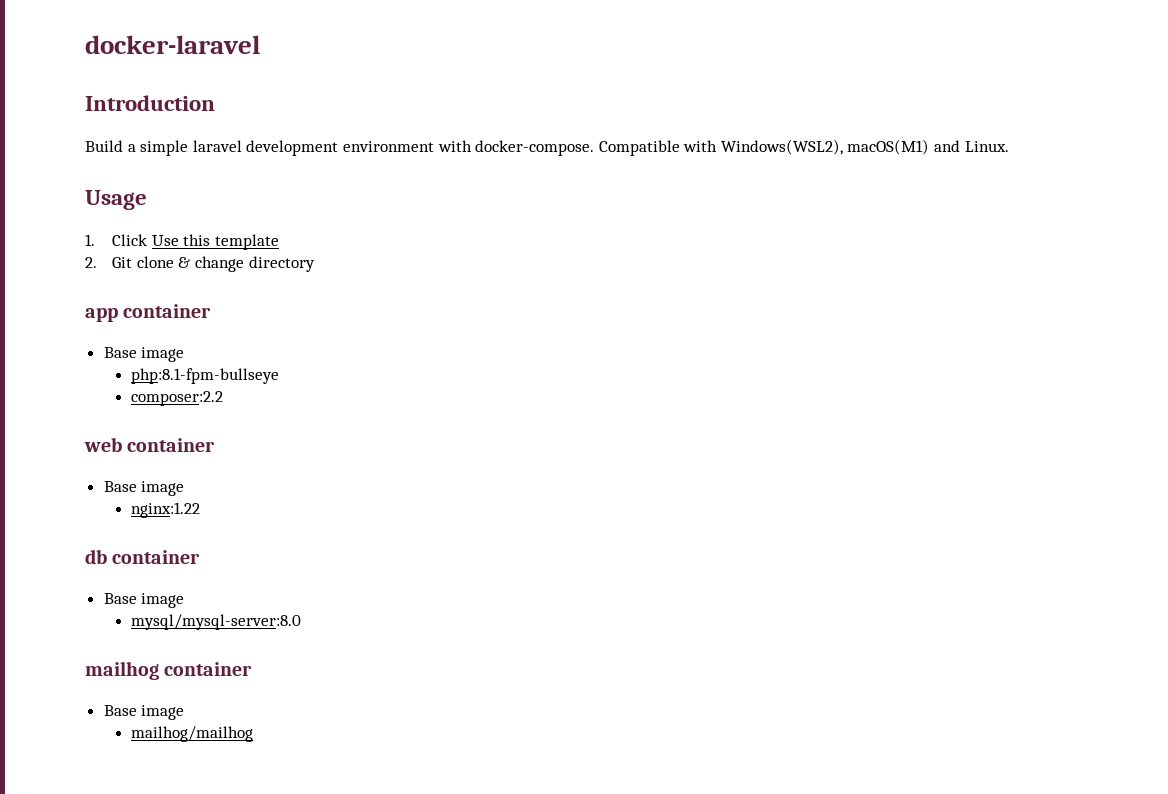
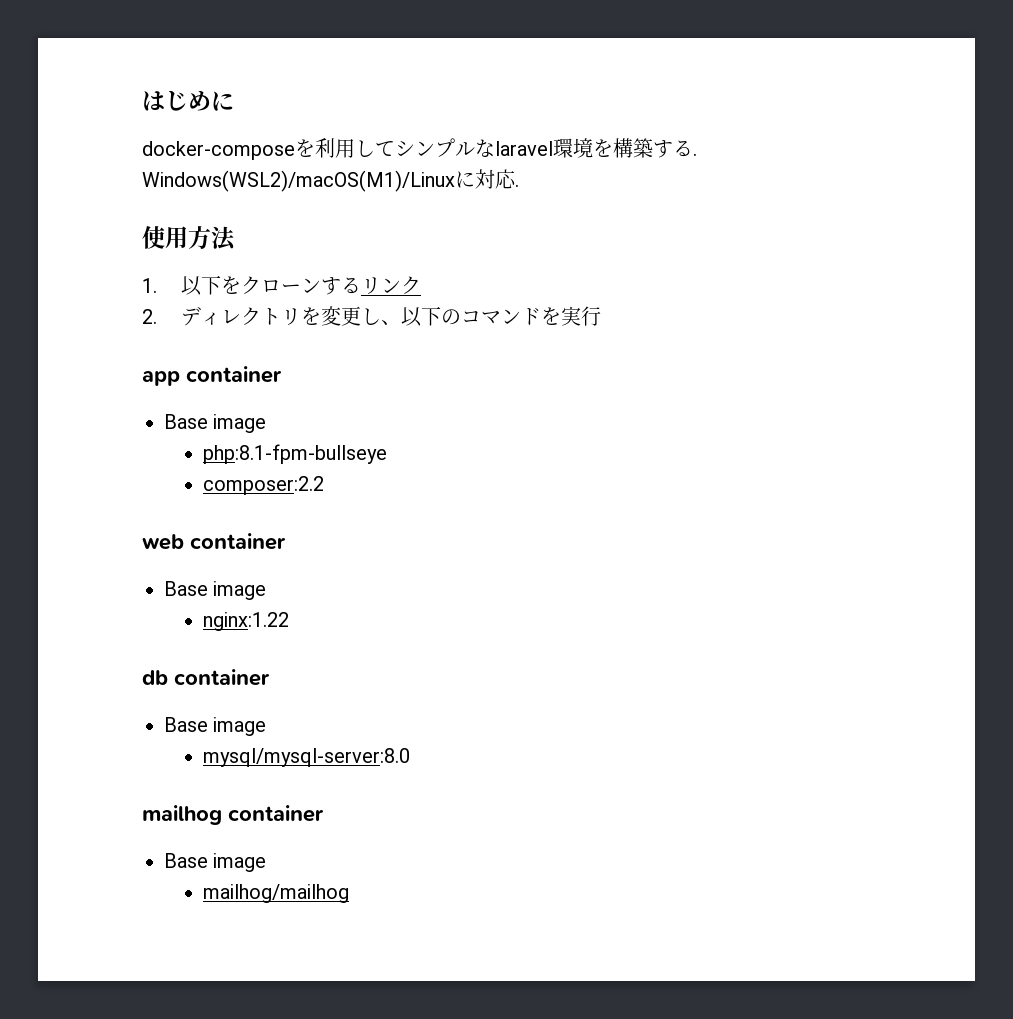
[85,35,260,54] [85,95,215,111] [85,139,1009,156] [85,190,147,210] [85,234,280,250] [85,256,315,272] docker-laravel // Introduction // Build a simple laravel development environment with docker-compose. Compatible with Windows(WSL2), macOS(M1) and Linux. // Usage // 1. Click Use this template // 2. Git clone & change directory -> [142,90,234,111] [142,138,697,160] [142,169,519,192] [142,226,236,251] [142,275,421,296] [142,306,601,327] はじめに // docker-composeを利用してシンプルなlaravel環境を構築する. Windows(WSL2)/macOS(M1)/Linuxに対応. // 使用方法 // 1.以下をクローンするリンク // 2.ディレクトリを変更し、以下のコマンドを実行

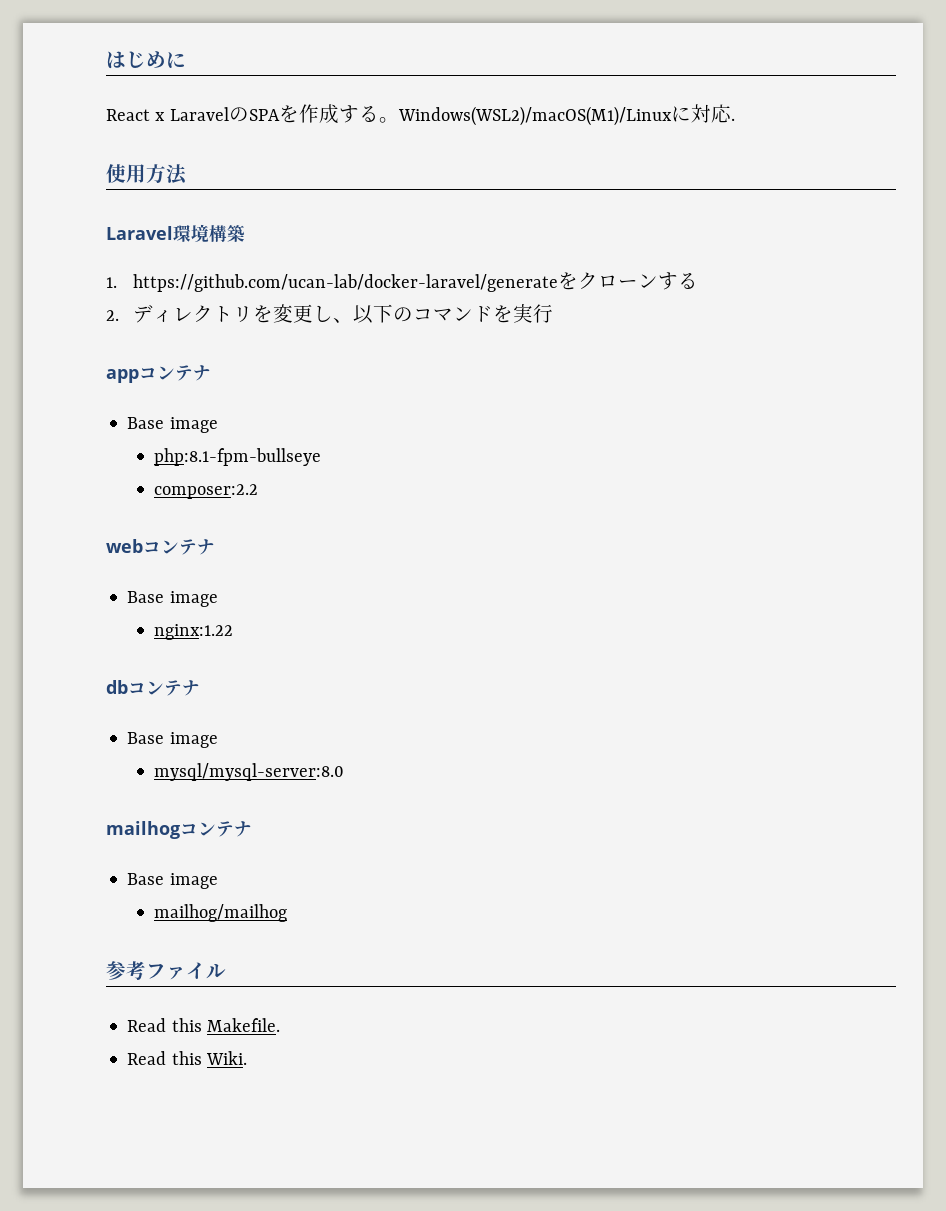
[142,138,697,160] docker-composeを利用してシンプルなlaravel環境を構築する. -> [106,104,399,124] React x LaravelのSPAを作成する。
(236, 238) none -> [106,224,245,243] // Laravel環境構築
[180,275,221,296] 以下 -> [132,274,558,292] https://github.com/ucan-lab/docker-laravel/generate
[360,276,421,294] リンク -> (698, 281) none
[186,366,282,383] container -> [139,365,211,381] コンテナ
[190,533,286,550] container -> [143,539,215,555] コンテナ
[174,669,270,686] container -> [128,680,200,696] コンテナ
[228,805,324,822] container -> [180,821,252,837] コンテナ
(349, 893) none -> [106,961,226,980] [127,1018,280,1032] [127,1051,247,1065] // 参考ファイル // Read this Makefile. // Read this Wiki.

